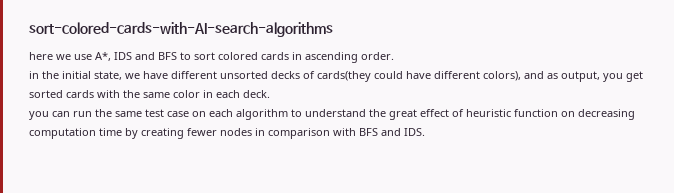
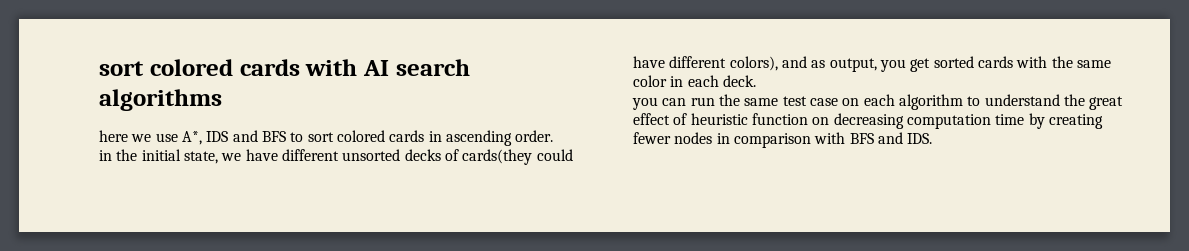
[29,22,333,37] sort-colored-cards-with-AI-search-algorithms -> [99,59,470,76] [99,89,222,111] sort colored cards with AI search algorithms

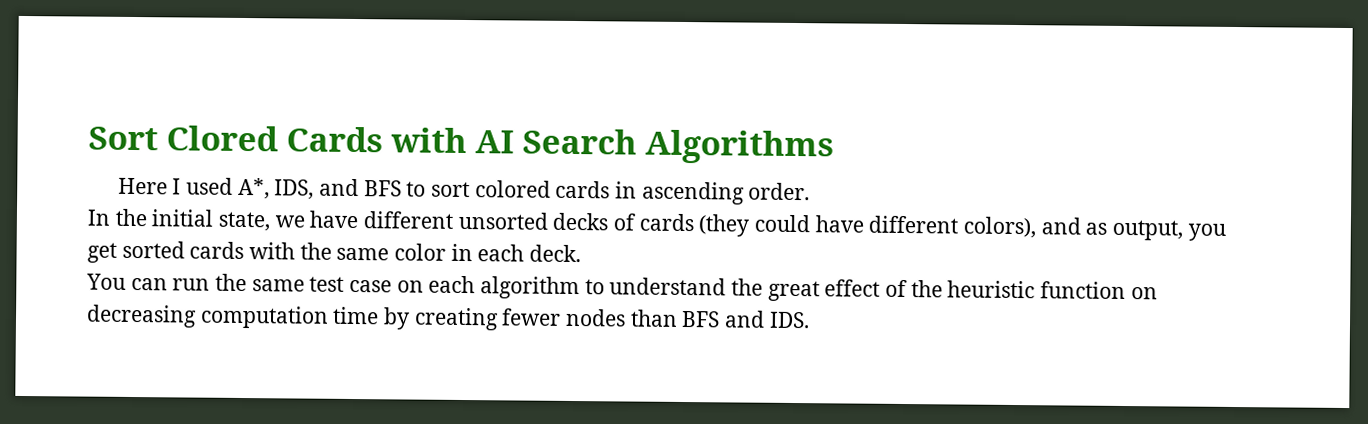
[99,59,470,76] [99,89,222,111] [99,130,229,145] sort colored cards with AI search algorithms // here we use A*, IDS -> [88,125,834,165] [117,177,315,200] Sort Clored Cards with AI Search Algorithms // Here I used A*, IDS,
[99,150,112,161] in -> [87,209,110,226] In
[462,149,533,165] cards(they -> [638,213,750,237] cards (they
[632,97,658,110] you -> [86,273,126,290] You
(688, 119) none -> [910,280,943,298] the
[716,132,846,148] in comparison with -> [629,309,678,327] than

